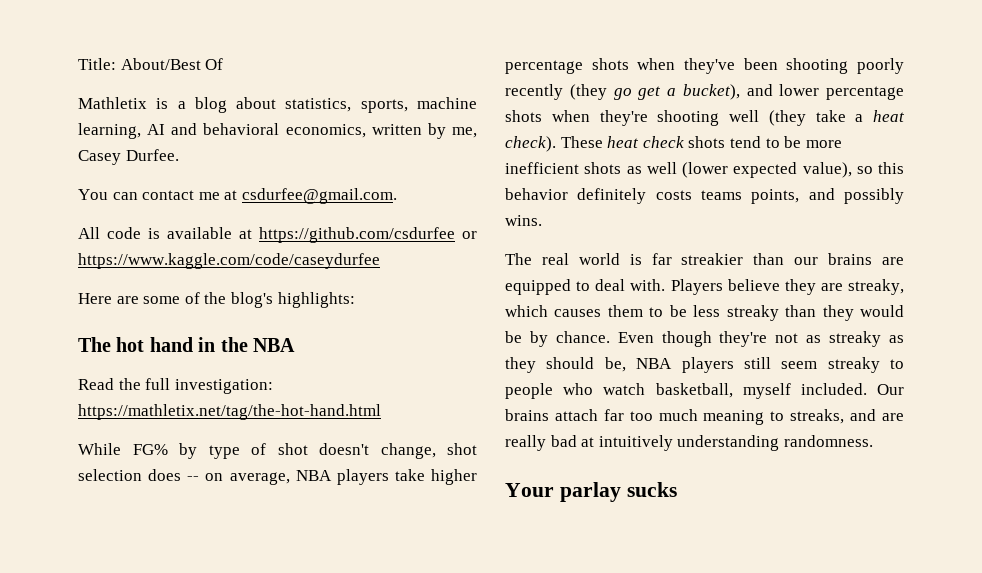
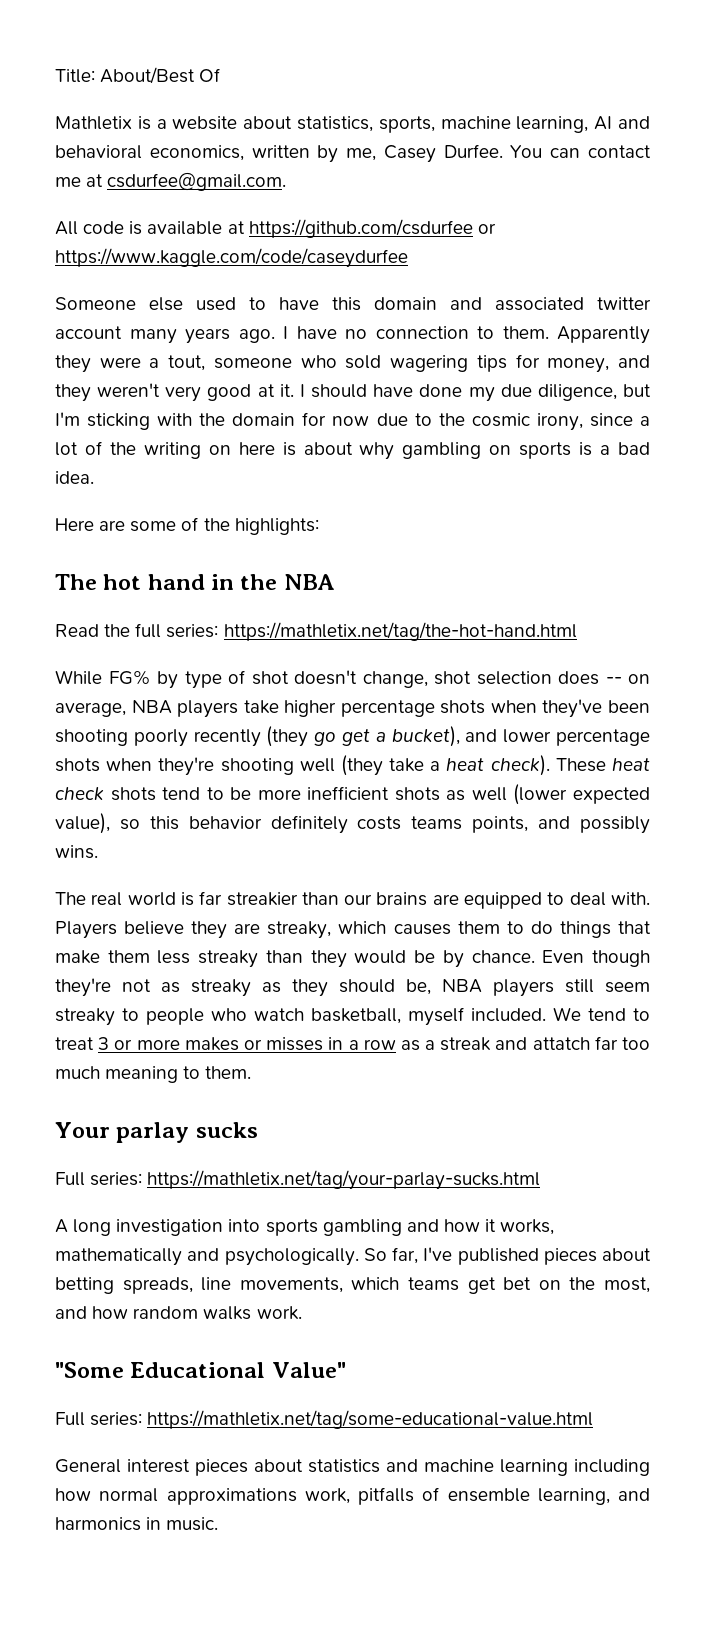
[194,97,227,113] blog -> [172,116,238,130] website
(179, 155) // -> (503, 151) none
(380, 261) none -> [55,297,651,311] [55,326,650,344] [55,354,651,373] [55,383,651,402] [55,412,651,431] [55,441,651,460] [55,471,94,484] // Someone else used to have this domain and associated twitter account many years ago. I have no connection to them. Apparently they were a tout, someone who sold wagering tips for money, and they weren't very good at it. I should have done my due diligence, but I'm sticking with the domain for now due to the cosmic irony, since a lot of the writing on here is about why gambling on sports is a bad idea.
[230,292,273,308] blog's -> (230, 524) none
[174,379,273,394] investigation: -> [166,624,219,638] series:
[669,305,687,317] be -> [530,921,651,938] [55,950,150,964] do things that make them
[877,384,904,395] [505,409,598,421] Our brains attach -> [553,1007,650,1021] [55,1037,590,1051] We tend to treat 3 or more makes or misses in a row as a streak and attatch
[790,409,905,424] [505,435,873,451] [505,482,677,502] streaks, and are really bad at intuitively understanding randomness. // Your parlay sucks -> [205,1066,252,1079] [55,1122,258,1143] [55,1170,541,1190] [55,1219,555,1236] [55,1247,651,1266] [55,1277,651,1294] [55,1306,302,1320] [55,1362,346,1378] [55,1410,594,1429] [55,1459,650,1476] [55,1487,650,1505] [55,1517,219,1531] them. // Your parlay sucks // Full series: https://mathletix.net/tag/your-parlay-sucks.html // A long investigation into sports gambling and how it works, mathematically and psychologically. So far, I've published pieces about betting spreads, line movements, which teams get bet on the most, and how random walks work. // "Some Educational Value" // Full series: https://mathletix.net/tag/some-educational-value.html // General interest pieces about statistics and machine learning including how normal approximations work, pitfalls of ensemble learning, and harmonics in music.

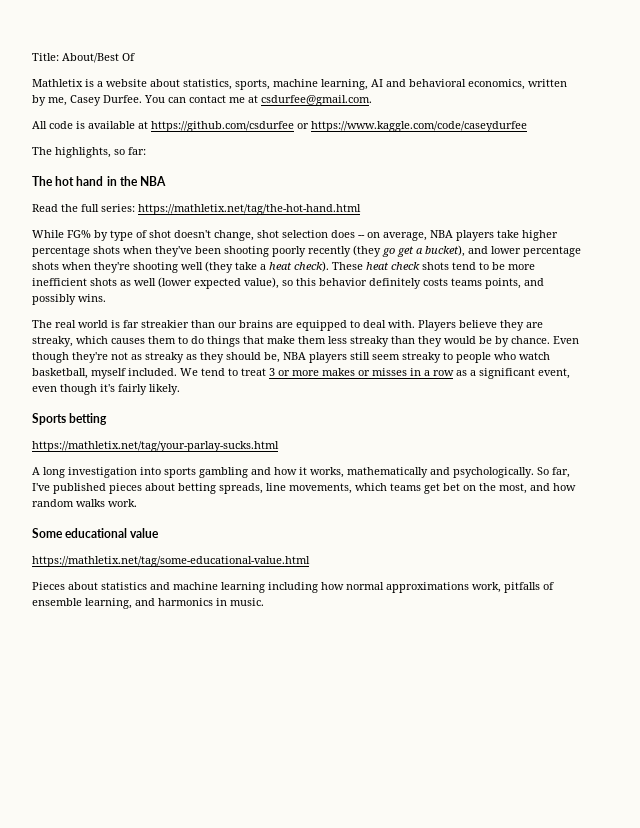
[55,297,651,311] [55,326,650,344] [55,354,651,373] [55,383,651,402] [55,412,651,431] [55,441,651,460] [55,471,94,484] [55,517,319,535] Someone else used to have this domain and associated twitter account many years ago. I have no connection to them. Apparently they were a tout, someone who sold wagering tips for money, and they weren't very good at it. I should have done my due diligence, but I'm sticking with the domain for now due to the cosmic irony, since a lot of the writing on here is about why gambling on sports is a bad idea. // Here are some of the highlights: -> [32,147,146,158] The highlights, so far:
[440,1036,650,1051] [55,1066,252,1083] [55,1122,258,1143] [55,1172,143,1186] streak and attatch far too much meaning to them. // Your parlay sucks // Full series: -> [479,368,570,379] [32,384,180,395] [32,413,108,425] significant event, even though it's fairly likely. // Sports betting //
[55,1362,346,1378] [55,1410,594,1429] [55,1459,248,1476] "Some Educational Value" // Full series: https://mathletix.net/tag/some-educational-value.html // General interest pieces -> [32,528,160,538] [32,556,310,567] [32,582,65,590] Some educational value // https://mathletix.net/tag/some-educational-value.html // Pieces

